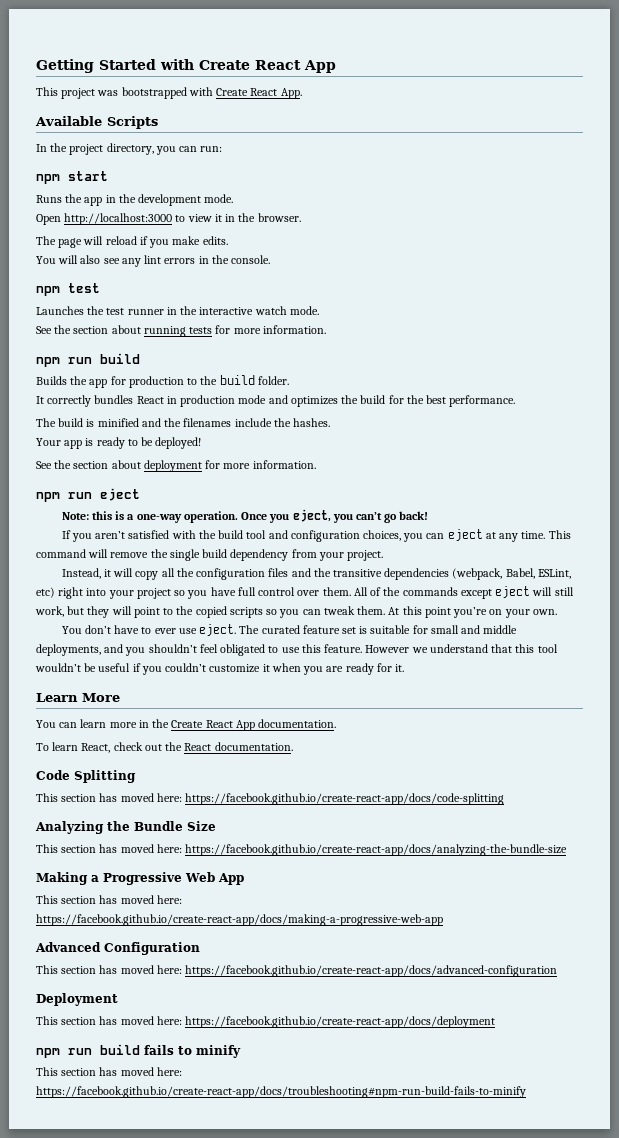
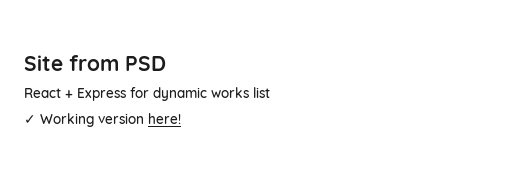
[36,59,336,73] [36,87,302,99] [35,116,158,129] [36,143,223,155] [36,171,108,184] [36,194,234,206] [36,213,301,225] [36,236,228,248] [36,255,271,267] [36,283,100,296] [36,306,319,315] [36,325,326,337] [36,353,140,367] [36,375,289,388] [36,395,516,407] [36,418,331,427] [36,437,202,449] [36,460,316,472] [36,488,140,502] [61,509,429,523] [61,529,571,542] [36,549,384,561] [61,568,571,580] [36,586,574,599] [35,606,557,618] [61,624,518,636] [36,644,558,656] [35,663,405,675] [36,693,120,702] [36,719,337,731] [36,742,293,753] [36,770,136,783] [36,793,505,805] [35,821,216,834] [36,844,568,856] [36,872,244,885] [36,895,182,904] [36,914,443,926] [35,942,200,955] [36,965,558,977] [36,993,118,1006] [36,1016,496,1028] [36,1044,241,1058] [36,1067,182,1076] [36,1086,526,1098] Getting Started with Create React App // This project was bootstrapped with Create React App. // Available Scripts // In the project directory, you can run: // npm start // Runs the app in the development mode. // Open http://localhost:3000 to view it in the browser. // The page will reload if you make edits. // You will also see any lint errors in the console. // npm test // Launches the test runner in the interactive watch mode. // See the section about running tests for more information. // npm run build // Builds the app for production to the build folder. // It correctly bundles React in production mode and optimizes the build for the best performance. // The build is minified and the filenames include the hashes. // Your app is ready to be deployed! // See the section about deployment for more information. // npm run eject // Note: this is a one-way operation. Once you eject, you can’t go back! // If you aren’t satisfied with the build tool and configuration choices, you can eject at any time. This command will remove the single build dependency from your project. // Instead, it will copy all the configuration files and the transitive dependencies (webpack, Babel, ESLint, etc) right into your project so you have full control over them. All of the commands except eject will still work, but they will point to the copied scripts so you can tweak them. At this point you’re on your own. // You don’t have to ever use eject. The curated feature set is suitable for small and middle deployments, and you shouldn’t feel obligated to use this feature. However we understand that this tool wouldn’t be useful if you couldn’t customize it when you are ready for it. // Learn More // You can learn more in the Create React App documentation. // To learn React, check out the React documentation. // Code Splitting // This section has moved here: https://facebook.github.io/create-react-app/docs/code-splitting // Analyzing the Bundle Size // This section has moved here: https://facebook.github.io/create-react-app/docs/analyzing-the-bundle-size // Making a Progressive Web App // This section has moved here: https://facebook.github.io/create-react-app/docs/making-a-progressive-web-app // Advanced Configuration // This section has moved here: https://facebook.github.io/create-react-app/docs/advanced-configuration // Deployment // This section has moved here: https://facebook.github.io/create-react-app/docs/deployment // npm run build fails to minify // This section has moved here: https://facebook.github.io/create-react-app/docs/troubleshooting#npm-run-build-fails-to-minify -> [24,55,166,71] [24,87,270,101] [24,113,181,127] Site from PSD // React + Express for dynamic works list // ✓ Working version here!

